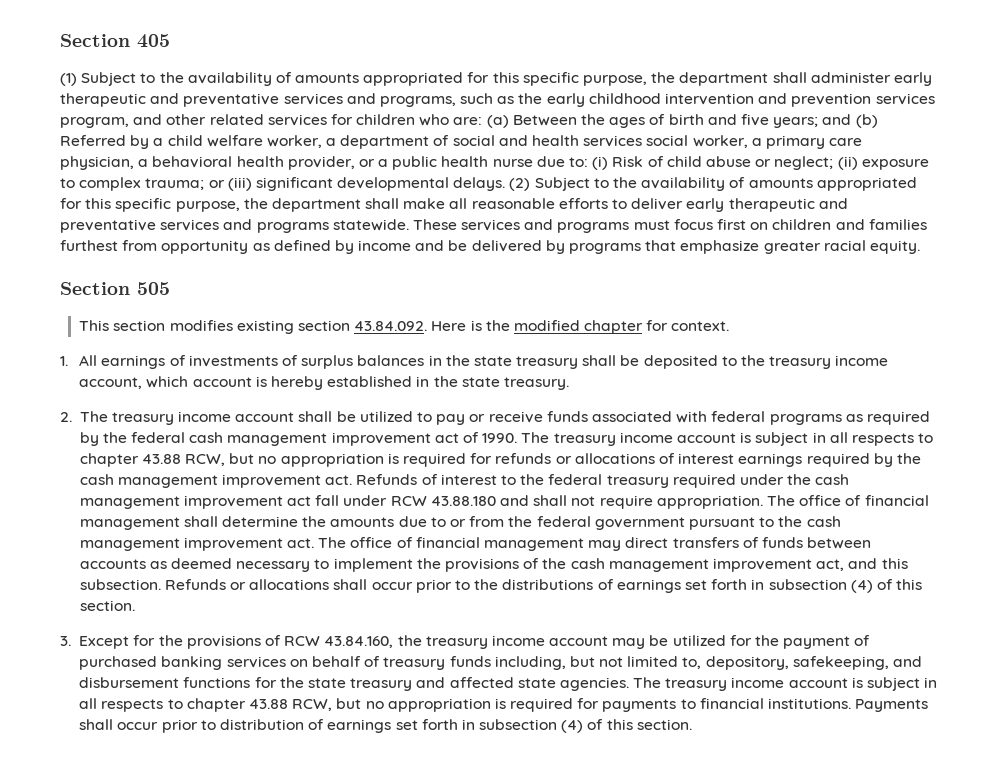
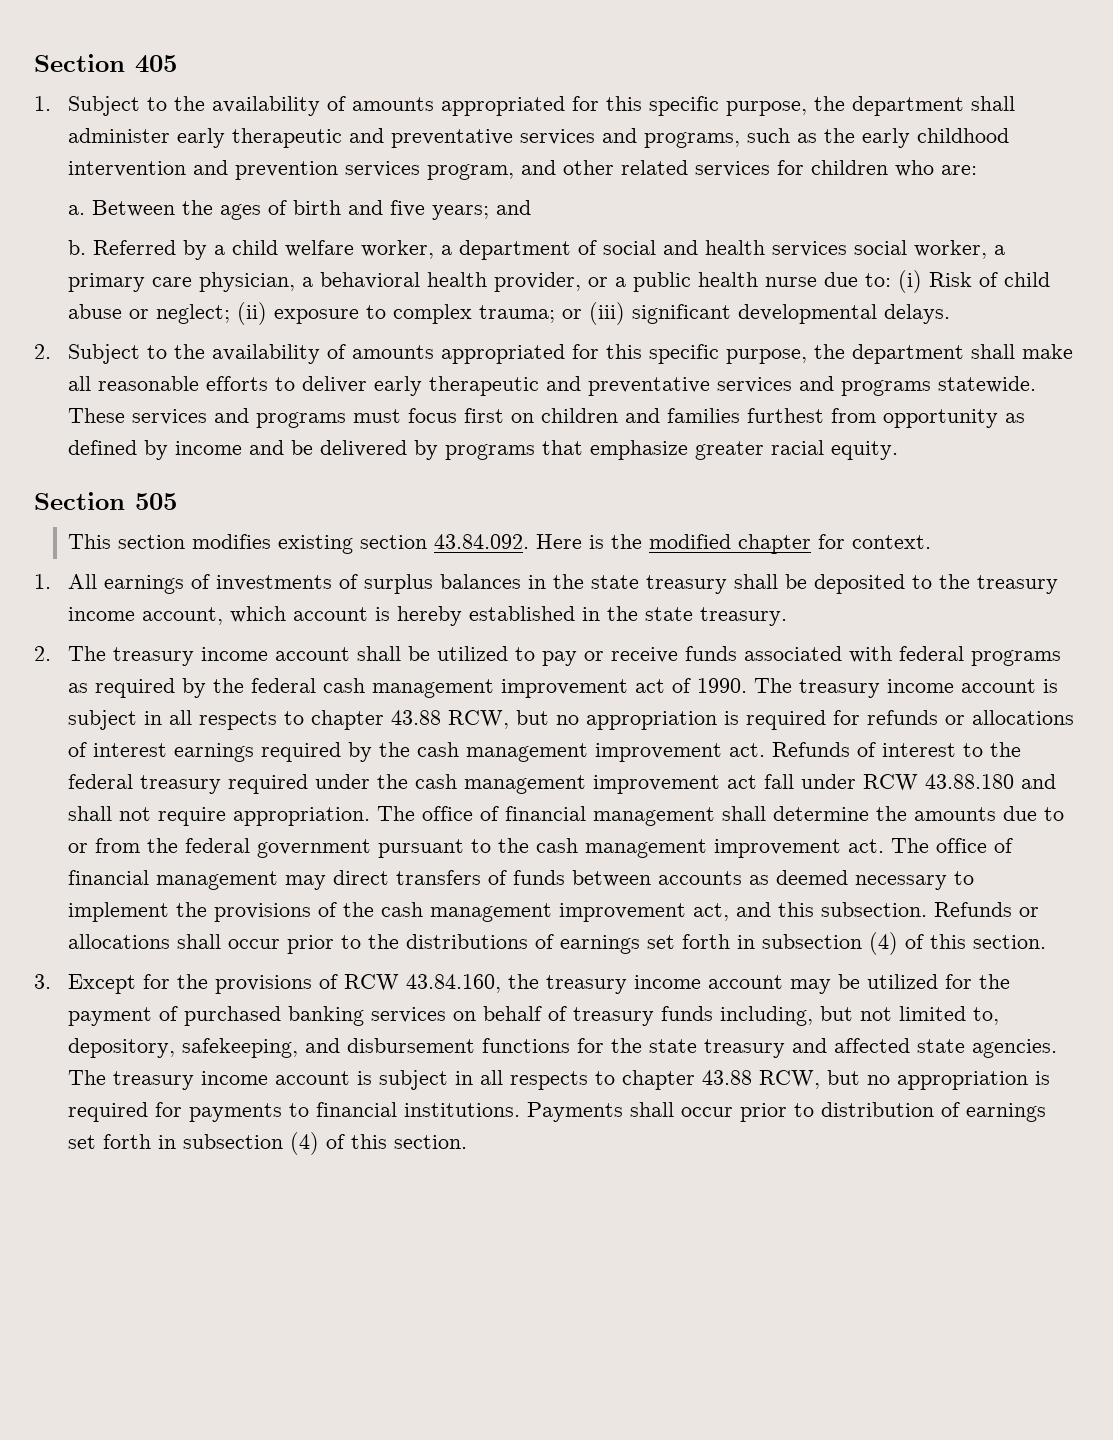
[60,73,77,86] (1) -> [34,96,51,111] 1.
[486,115,509,128] (a) -> [68,205,86,215] // a.
[855,114,878,128] (b) -> [68,240,87,255] // b.
[509,178,531,191] (2) -> [34,344,51,359] // 2.

